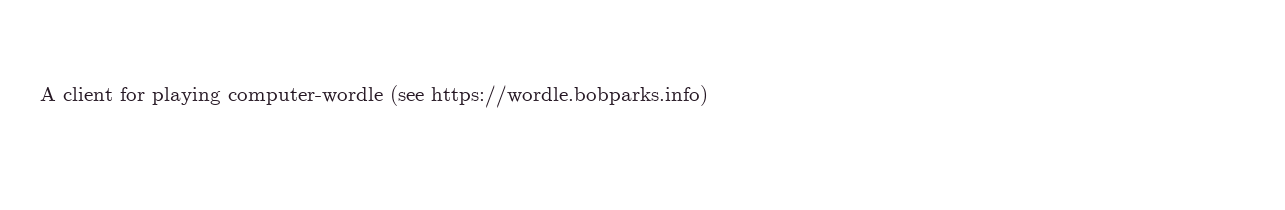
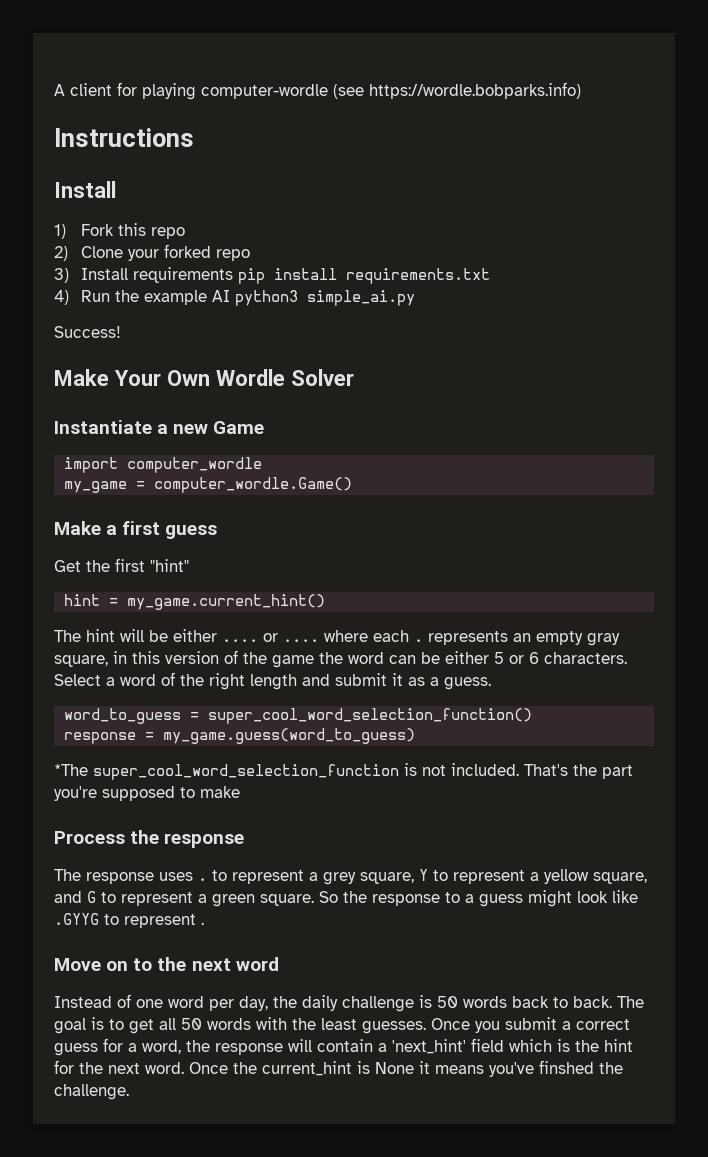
(708, 96) none -> [54,128,194,147] [54,181,116,198] [54,223,185,239] [54,244,250,261] [54,267,490,284] [54,290,415,306] [54,326,121,338] [54,369,354,386] [54,420,265,434] [64,457,263,473] [64,477,353,493] [54,521,218,539] [54,558,189,572] [64,594,326,610] [54,629,620,646] [54,650,627,668] [54,672,491,690] [64,708,533,724] [64,728,416,744] [54,763,633,780] [54,786,240,801] [54,830,245,848] [54,869,647,885] [54,890,638,907] [54,913,204,928] [54,957,279,971] [54,994,644,1012] [54,1017,630,1034] [54,1038,633,1056] [54,1060,623,1077] [54,1084,129,1100] // Instructions // Install // 1) Fork this repo // 2) Clone your forked repo // 3) Install requirements pip install requirements.txt // 4) Run the example AI python3 simple_ai.py // Success! // Make Your Own Wordle Solver // Instantiate a new Game // import computer_wordle // my_game = computer_wordle.Game() // Make a first guess // Get the first "hint" // hint = my_game.current_hint() // The hint will be either .... or .... where each . represents an empty gray square, in this version of the game the word can be either 5 or 6 characters. Select a word of the right length and submit it as a guess. // word_to_guess = super_cool_word_selection_function() // response = my_game.guess(word_to_guess) // *The super_cool_word_selection_function is not included. That's the part you're supposed to make // Process the response // The response uses . to represent a grey square, Y to represent a yellow square, and G to represent a green square. So the response to a guess might look like .GYYG to represent . // Move on to the next word // Instead of one word per day, the daily challenge is 50 words back to back. The goal is to get all 50 words with the least guesses. Once you submit a correct guess for a word, the response will contain a 'next_hint' field which is the hint for the next word. Once the current_hint is None it means you've finshed the challenge.

